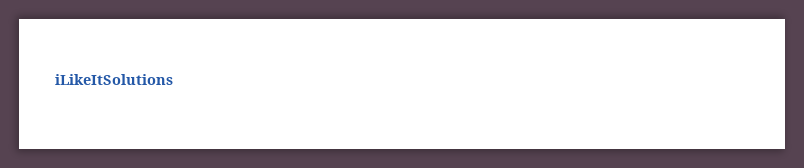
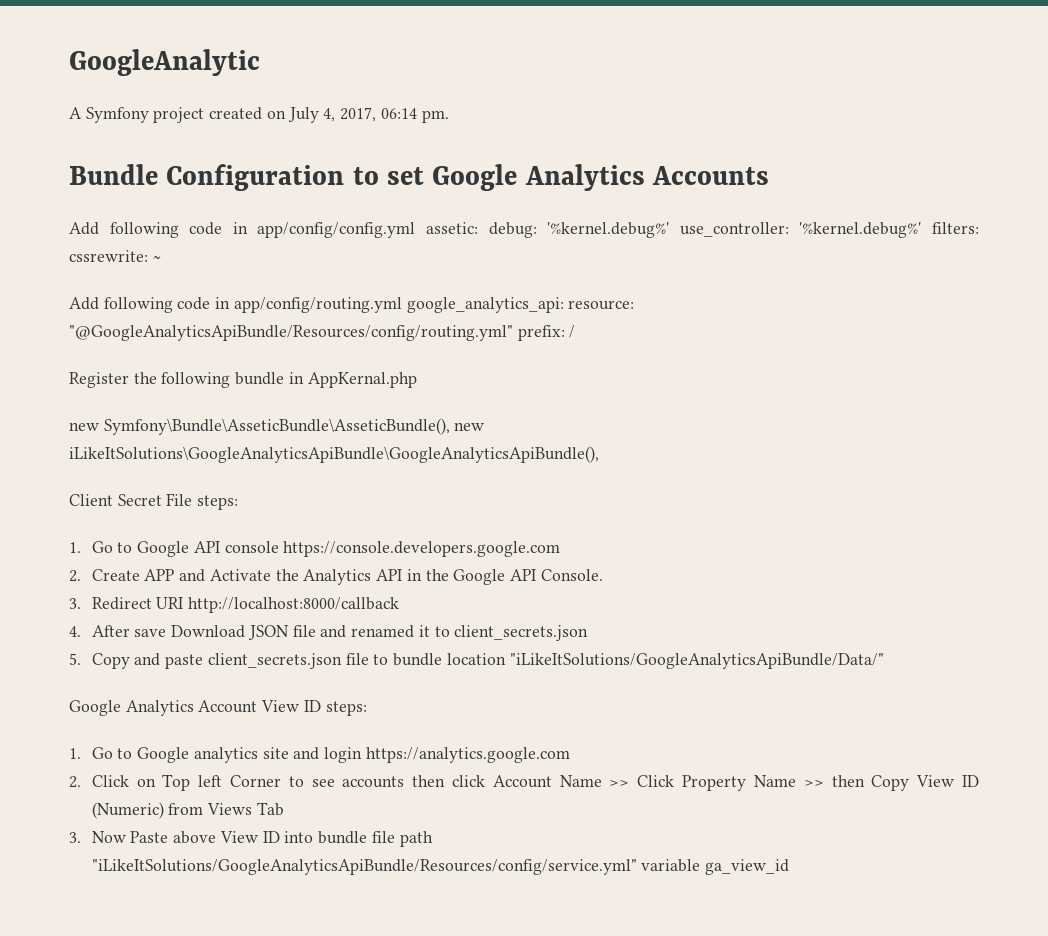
[55,74,173,85] iLikeItSolutions -> [69,49,260,76] [69,107,449,123] [69,164,770,191] [69,222,980,238] [69,250,161,262] [69,297,635,313] [69,325,576,341] [69,372,417,388] [69,418,485,435] [69,446,599,463] [69,493,239,510] [69,541,561,557] [69,569,603,585] [69,597,400,613] [69,625,589,641] [69,653,884,669] [69,700,367,716] [69,747,570,763] [69,774,979,791] [91,802,284,819] [69,831,433,847] [91,859,790,875] GoogleAnalytic // A Symfony project created on July 4, 2017, 06:14 pm. // Bundle Configuration to set Google Analytics Accounts // Add following code in app/config/config.yml assetic: debug: '%kernel.debug%' use_controller: '%kernel.debug%' filters: cssrewrite: ~ // Add following code in app/config/routing.yml google_analytics_api: resource: "@GoogleAnalyticsApiBundle/Resources/config/routing.yml" prefix: / // Register the following bundle in AppKernal.php // new Symfony\Bundle\AsseticBundle\AsseticBundle(), new iLikeItSolutions\GoogleAnalyticsApiBundle\GoogleAnalyticsApiBundle(), // Client Secret File steps: // 1. Go to Google API console https://console.developers.google.com // 2. Create APP and Activate the Analytics API in the Google API Console. // 3. Redirect URI http://localhost:8000/callback // 4. After save Download JSON file and renamed it to client_secrets.json // 5. Copy and paste client_secrets.json file to bundle location "iLikeItSolutions/GoogleAnalyticsApiBundle/Data/" // Google Analytics Account View ID steps: // 1. Go to Google analytics site and login https://analytics.google.com // 2. Click on Top left Corner to see accounts then click Account Name >> Click Property Name >> then Copy View ID (Numeric) from Views Tab // 3. Now Paste above View ID into bundle file path "iLikeItSolutions/GoogleAnalyticsApiBundle/Resources/config/service.yml" variable ga_view_id

